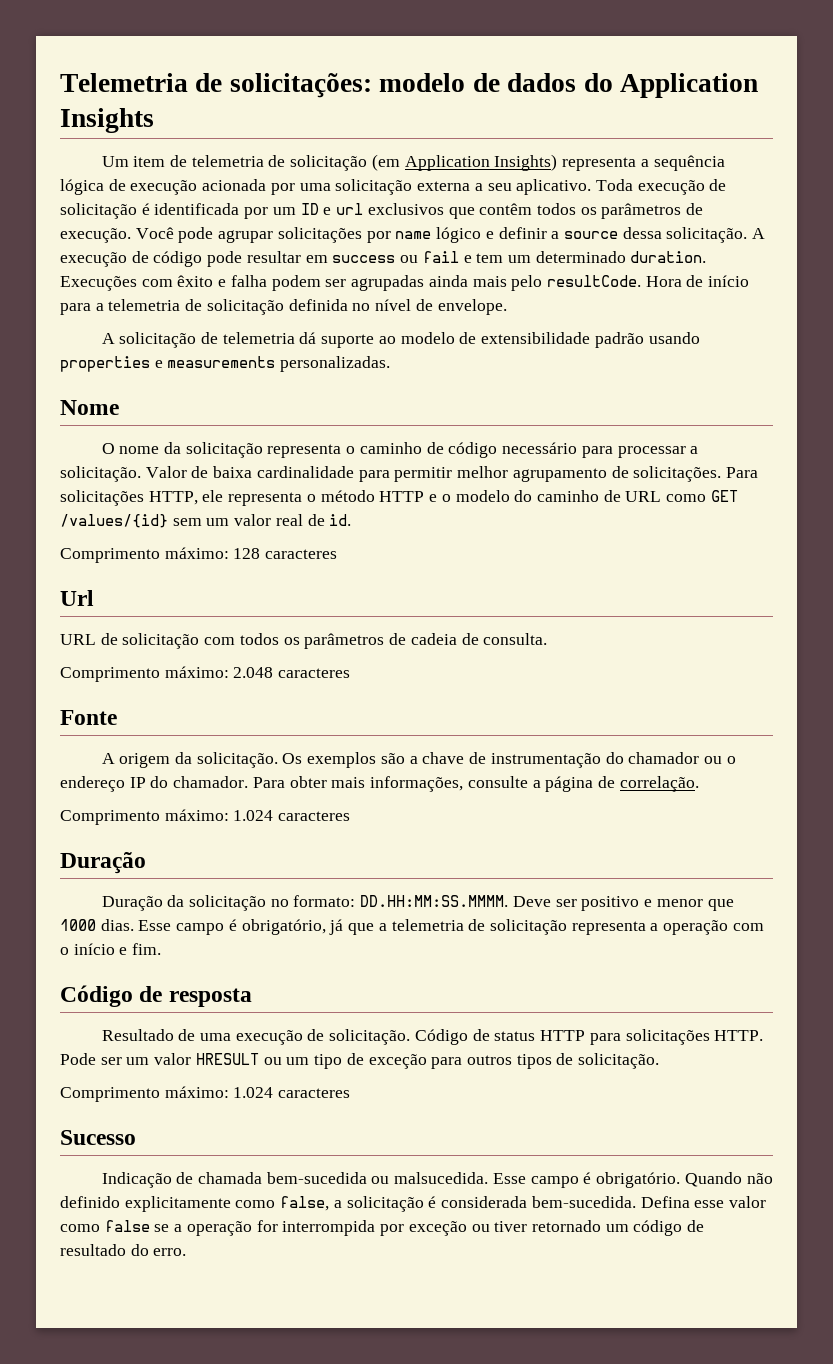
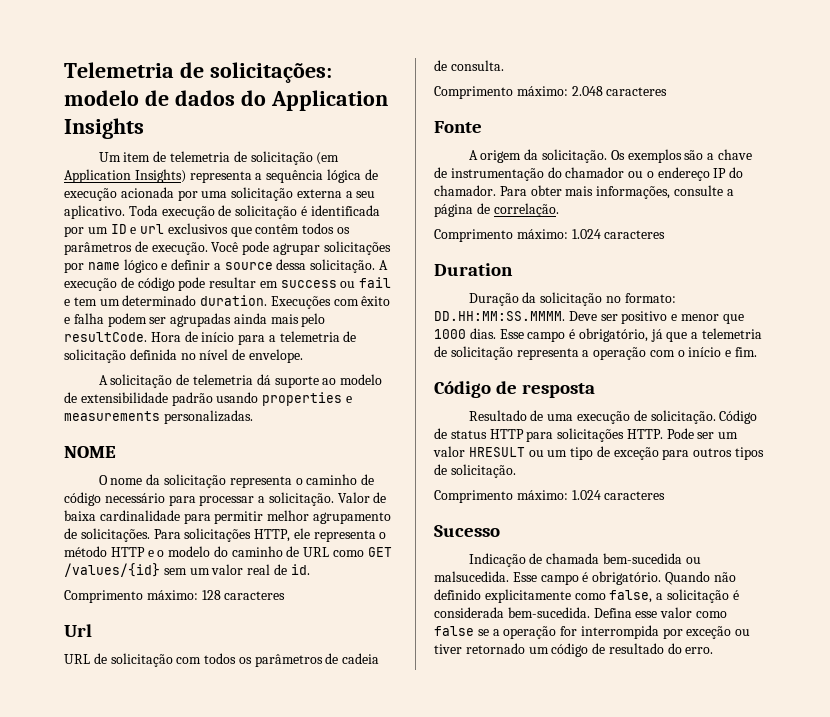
[60,400,119,415] Nome -> [64,446,116,458] NOME
[60,852,146,874] Duração -> [434,263,513,276] Duration

